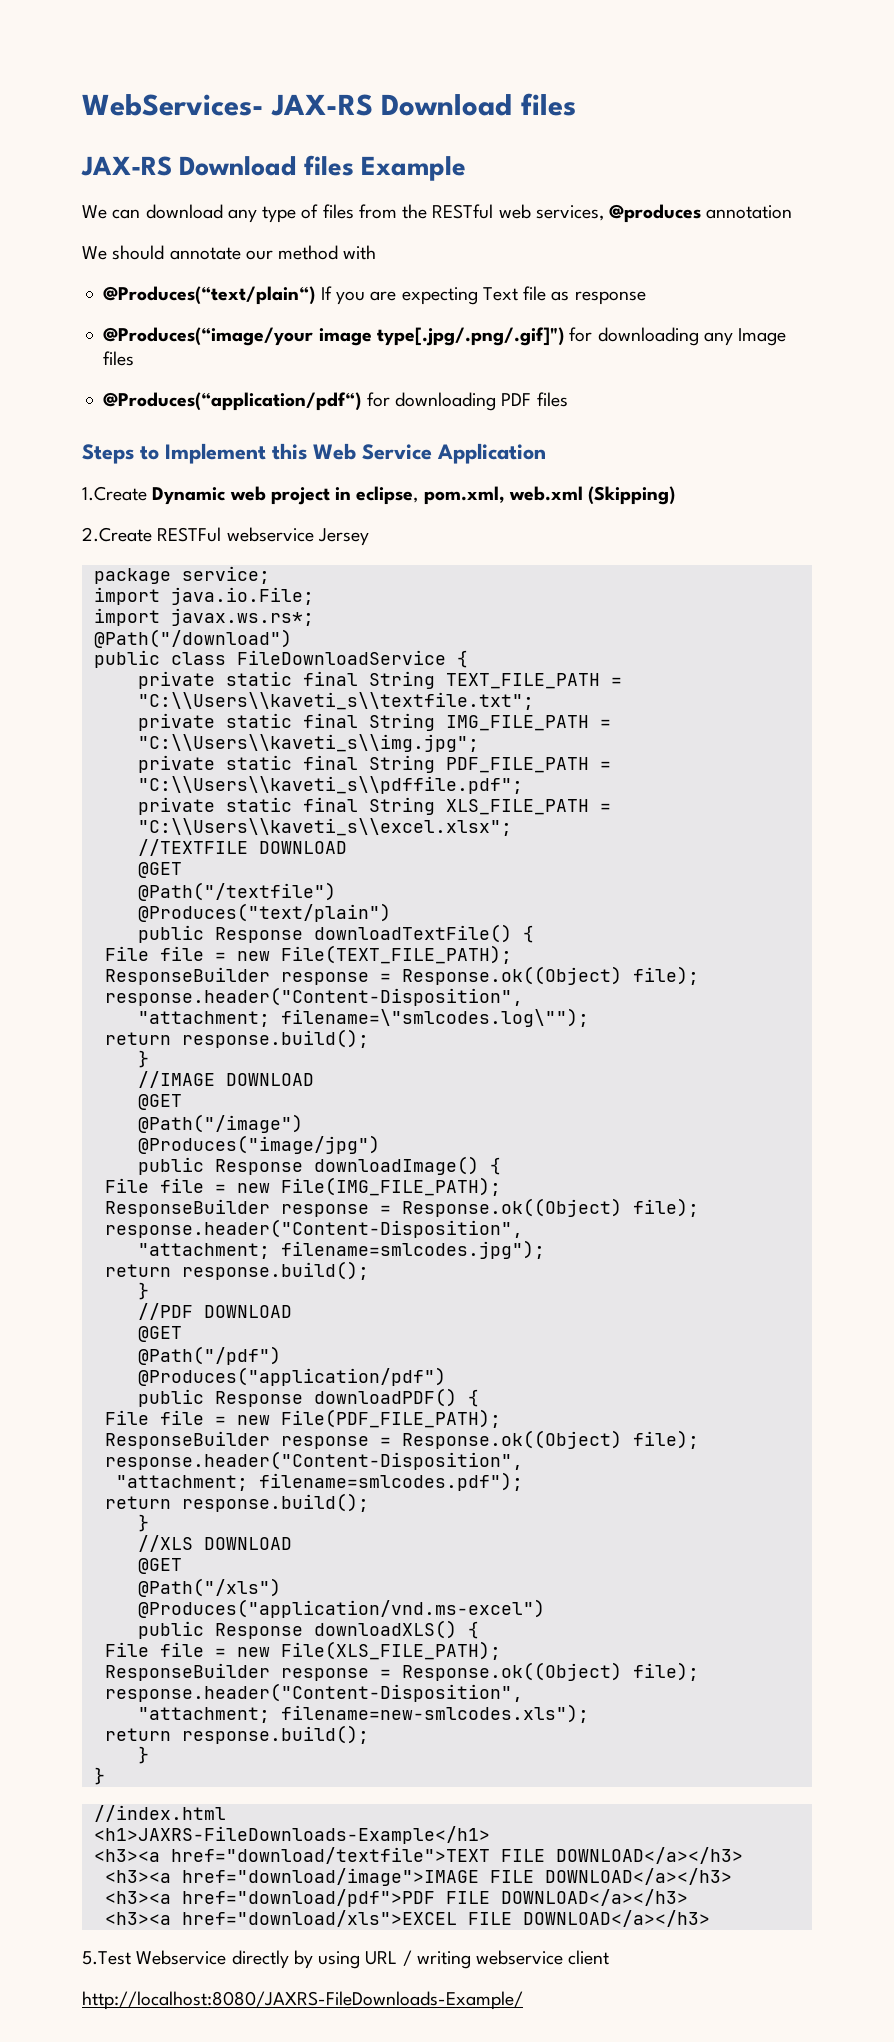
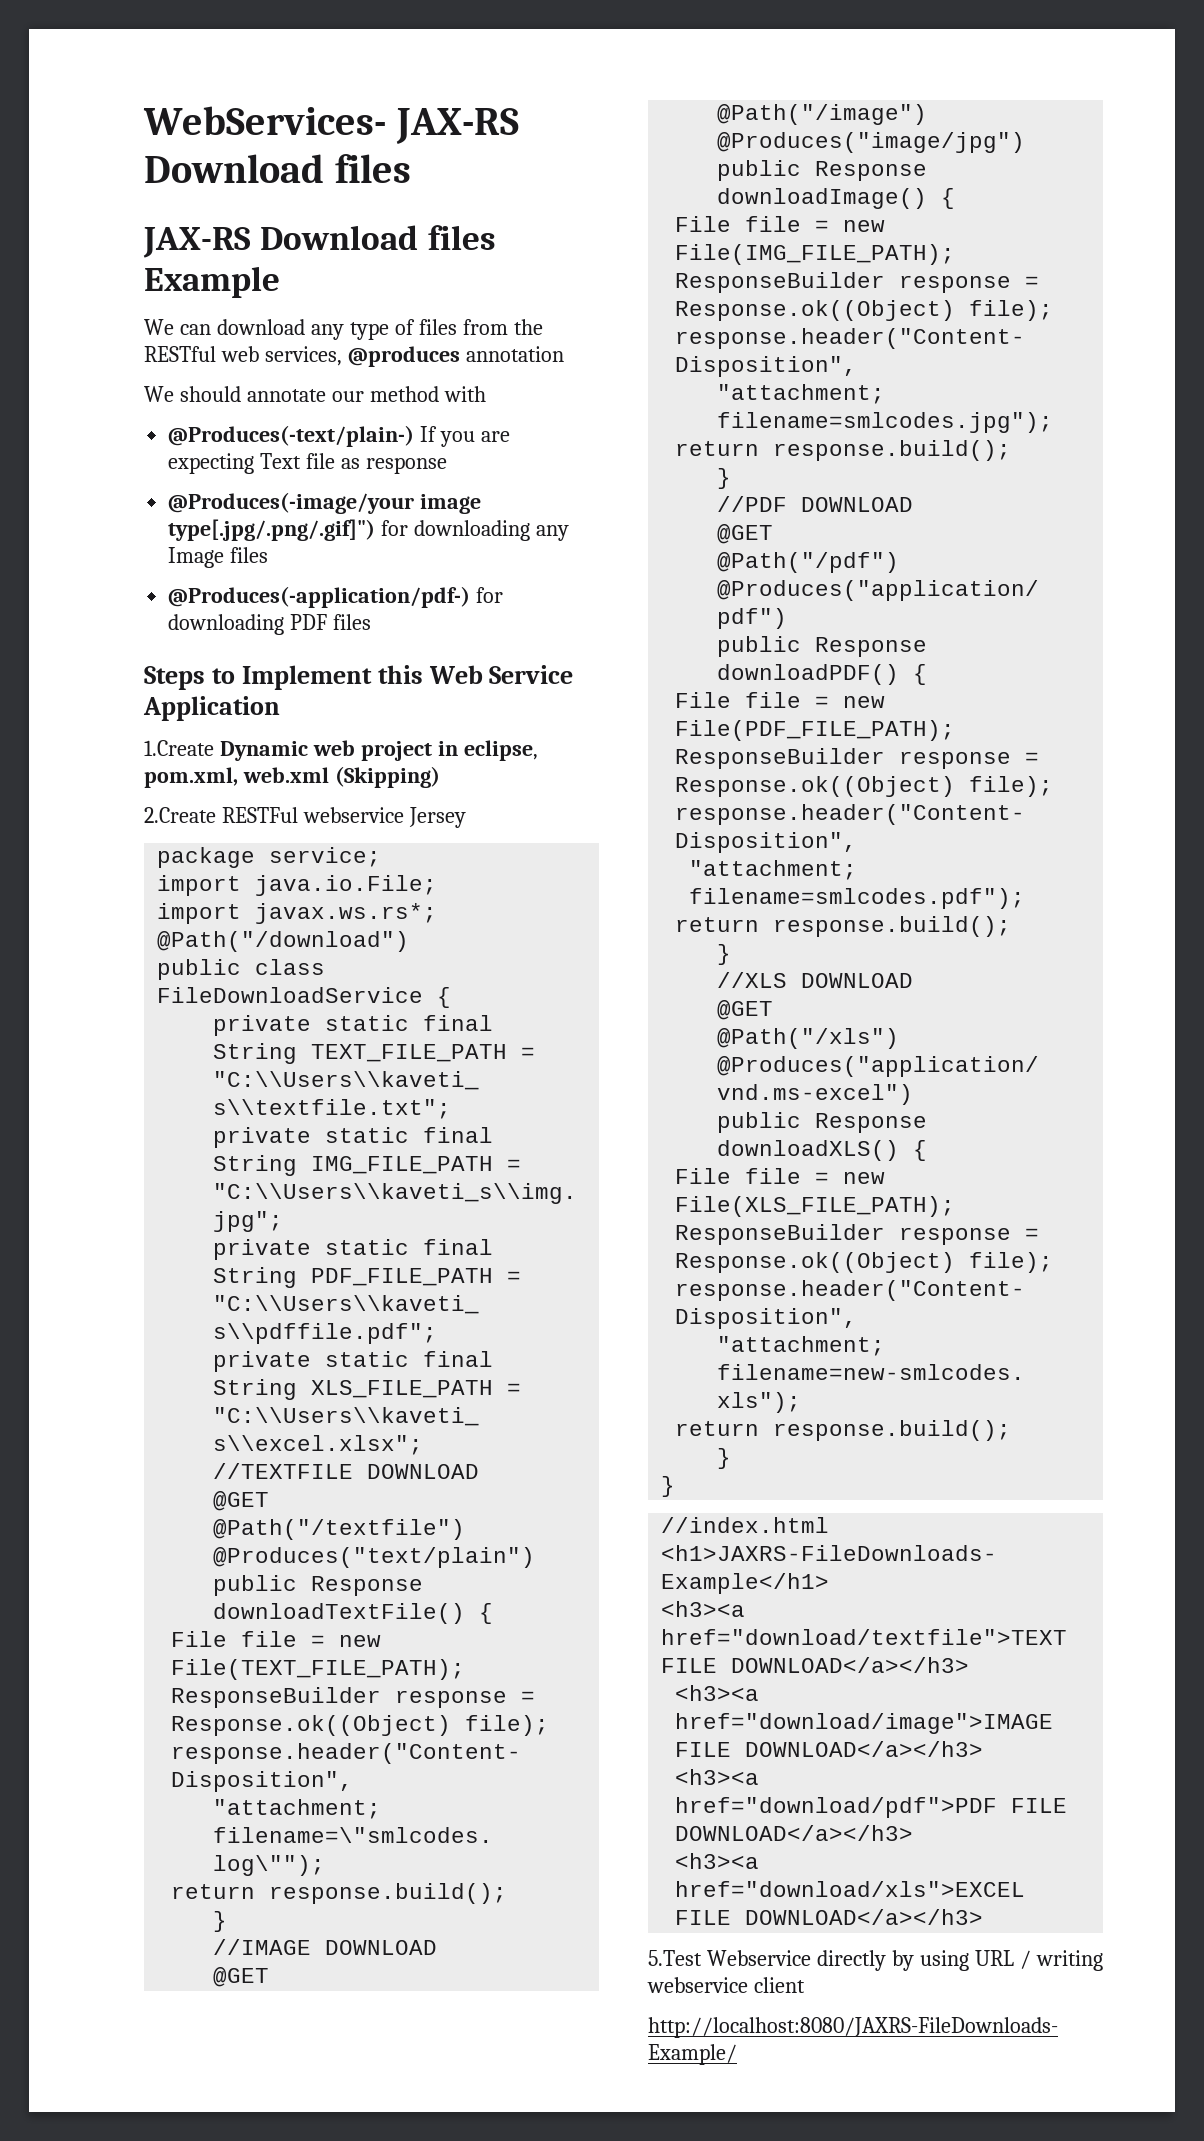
[103,286,316,305] @Produces(“text/plain“) -> [168,425,415,447] @Produces(-text/plain-)
[103,327,314,346] @Produces(“image/your -> [168,492,415,514] @Produces(-image/your
[103,392,362,411] @Produces(“application/pdf“) -> [168,586,471,608] @Produces(-application/pdf-)

